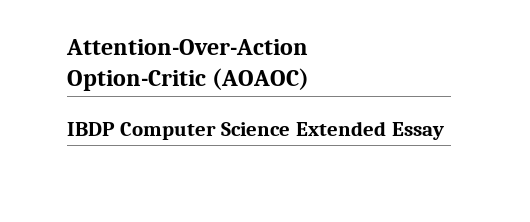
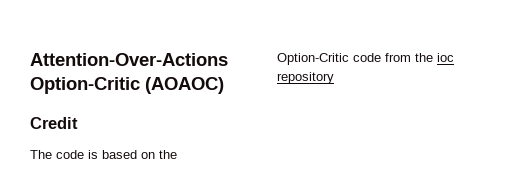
[66,39,308,55] Attention-Over-Action -> [30,53,228,66] Attention-Over-Actions
[67,121,444,140] IBDP Computer Science Extended Essay -> [30,117,78,129] [30,150,177,159] [277,53,454,65] [277,72,334,84] Credit // The code is based on the Option-Critic code from the ioc repository

